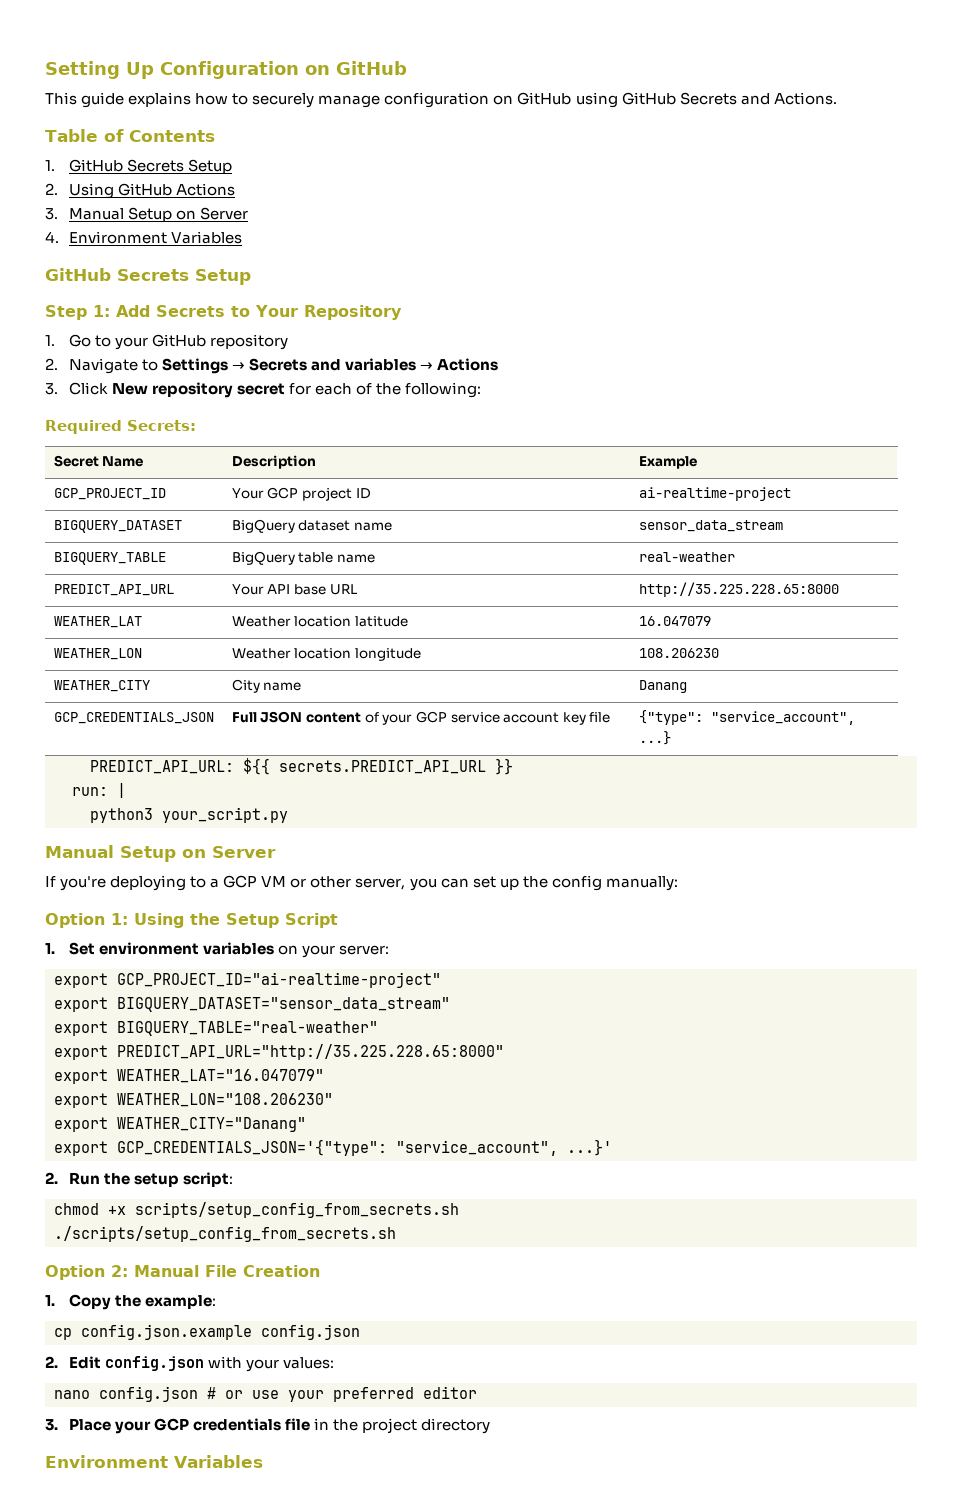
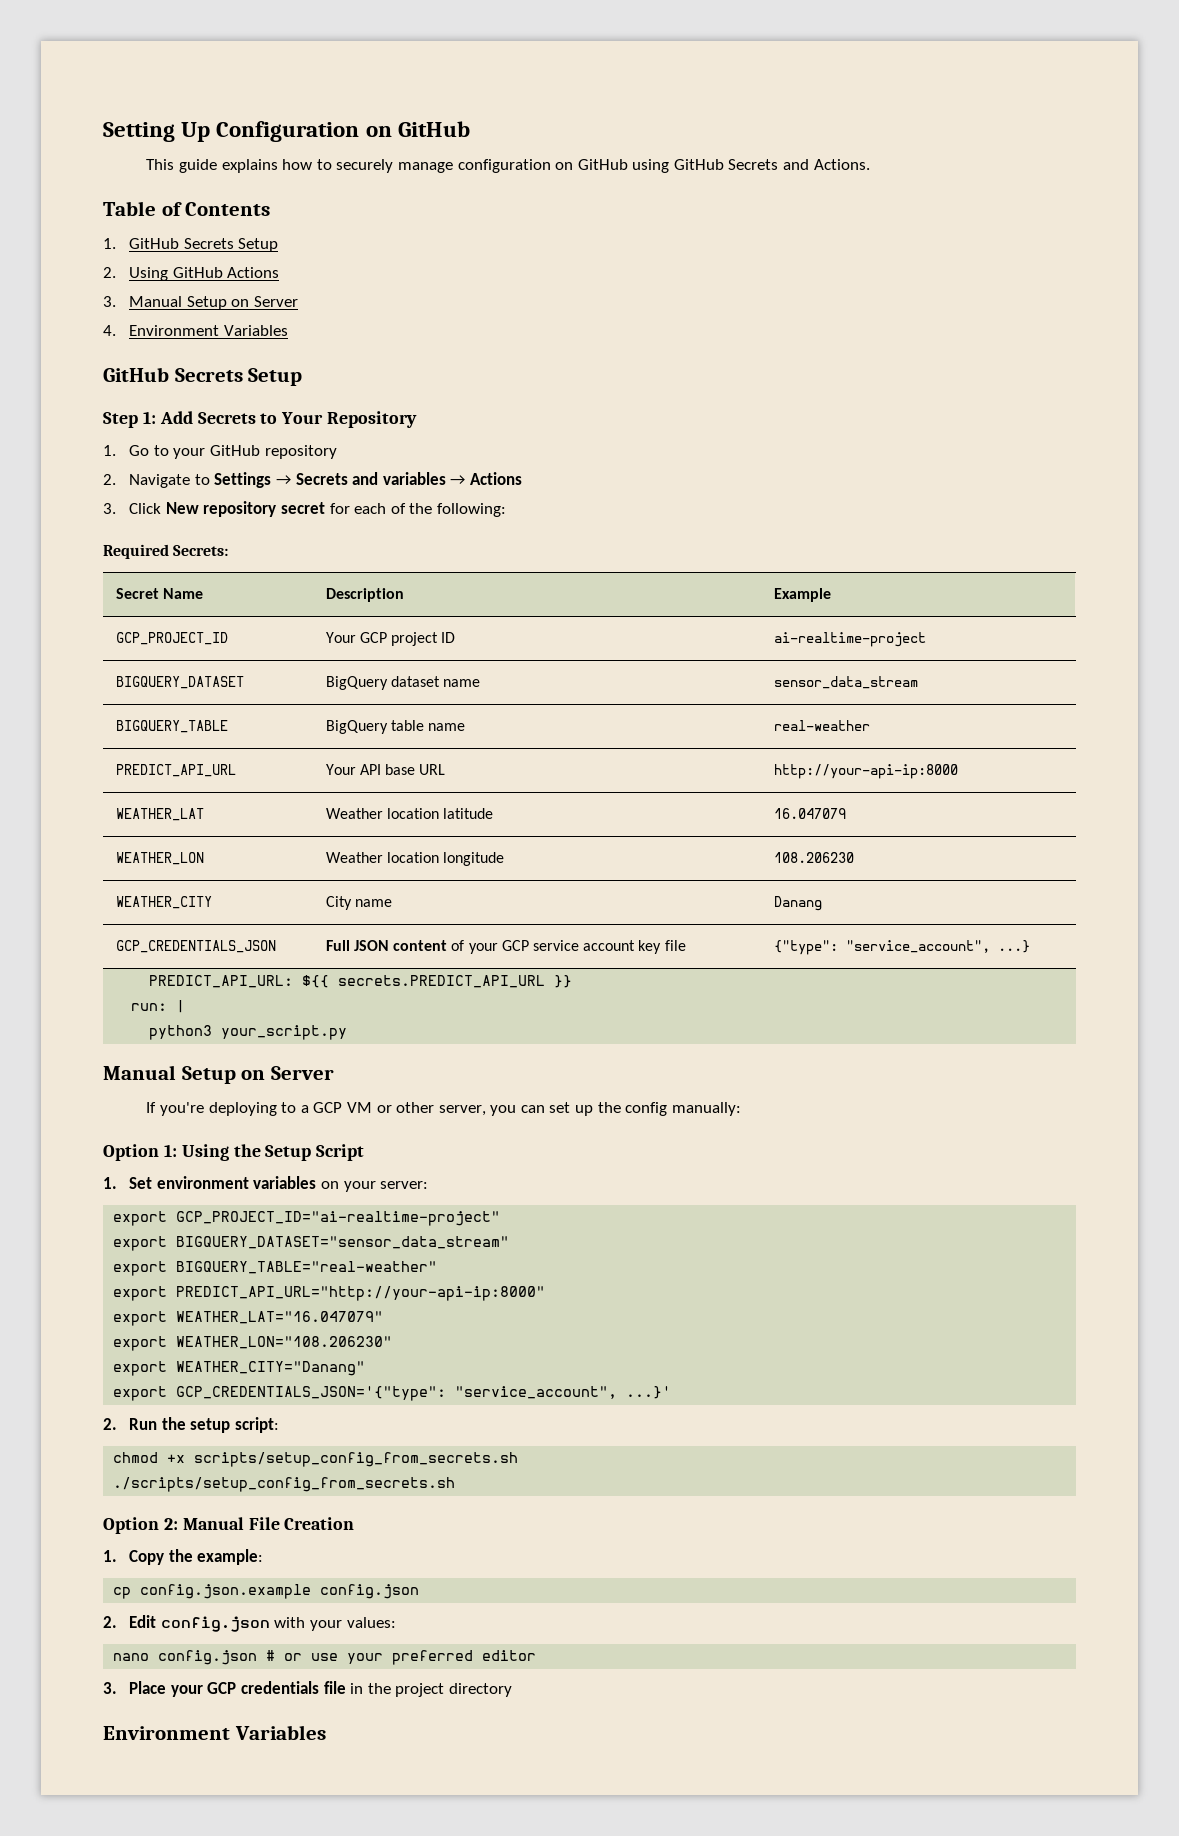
[638,582,839,597] http://35.225.228.65:8000 -> [773,764,958,779] http://your-api-ip:8000
[117,1044,504,1060] PREDICT_API_URL="http://35.225.228.65:8000" -> [176,1286,546,1301] PREDICT_API_URL="http://your-api-ip:8000"

